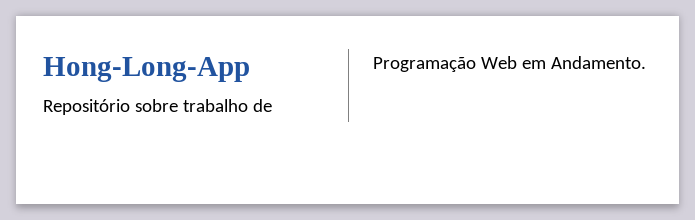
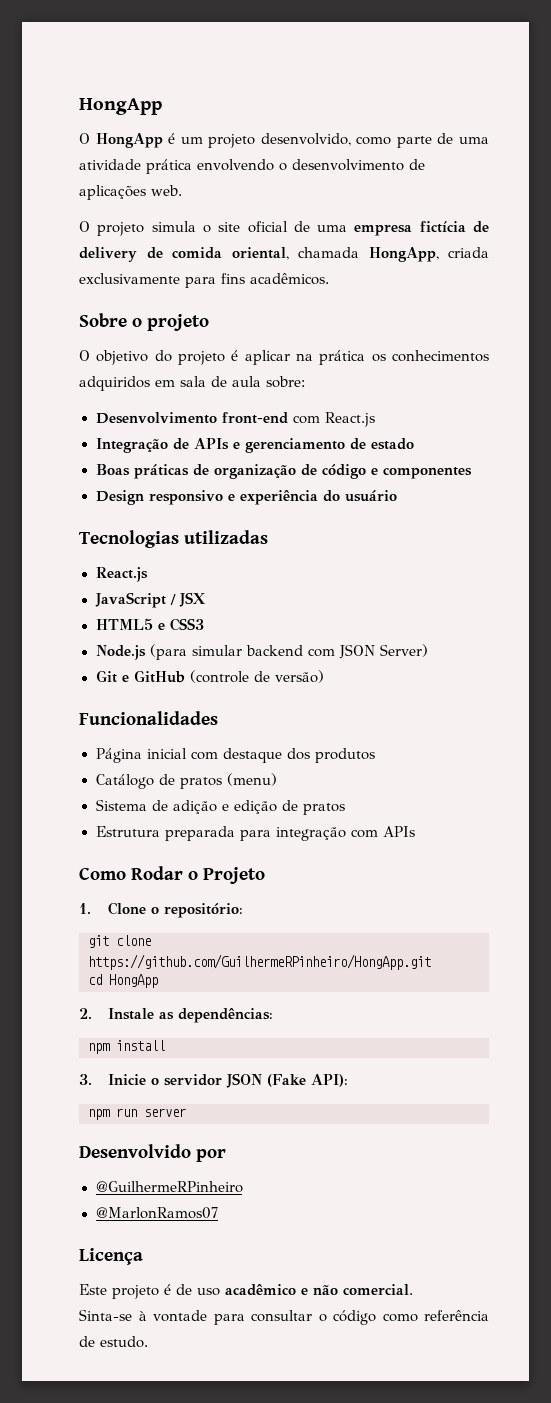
[43,57,250,82] [43,99,272,115] [373,56,646,72] Hong-Long-App // Repositório sobre trabalho de Programação Web em Andamento. -> [79,98,162,115] [79,133,489,148] [79,159,425,174] [79,185,182,200] [79,221,490,236] [79,247,489,262] [79,273,329,288] [79,313,209,331] [79,350,489,365] [79,376,305,391] [95,412,375,427] [95,438,414,453] [95,464,472,479] [95,490,397,505] [79,530,268,548] [95,567,148,582] [94,592,206,608] [95,618,204,631] [95,644,428,660] [95,670,324,683] [79,711,218,725] [95,748,375,763] [95,773,277,789] [95,799,345,815] [95,826,415,841] [79,866,265,884] [79,902,243,918] [88,935,151,948] [88,954,431,970] [88,974,158,988] [79,1008,273,1023] [88,1040,165,1054] [79,1073,348,1088] [88,1108,186,1120] [79,1144,226,1162] [95,1181,243,1193] [95,1207,218,1219] [79,1248,143,1265] [79,1284,413,1299] [79,1309,489,1325] [79,1336,148,1348] HongApp // O HongApp é um projeto desenvolvido, como parte de uma atividade prática envolvendo o desenvolvimento de aplicações web. // O projeto simula o site oficial de uma empresa fictícia de delivery de comida oriental, chamada HongApp, criada exclusivamente para fins acadêmicos. // Sobre o projeto // O objetivo do projeto é aplicar na prática os conhecimentos adquiridos em sala de aula sobre: // Desenvolvimento front-end com React.js // Integração de APIs e gerenciamento de estado // Boas práticas de organização de código e componentes // Design responsivo e experiência do usuário // Tecnologias utilizadas // React.js // JavaScript / JSX // HTML5 e CSS3 // Node.js (para simular backend com JSON Server) // Git e GitHub (controle de versão) // Funcionalidades // Página inicial com destaque dos produtos // Catálogo de pratos (menu) // Sistema de adição e edição de pratos // Estrutura preparada para integração com APIs // Como Rodar o Projeto // 1. Clone o repositório: // git clone https://github.com/GuilhermeRPinheiro/HongApp.git // cd HongApp // 2. Instale as dependências: // npm install // 3. Inicie o servidor JSON (Fake API): // npm run server // Desenvolvido por // @GuilhermeRPinheiro // @MarlonRamos07 // Licença // Este projeto é de uso acadêmico e não comercial. // Sinta-se à vontade para consultar o código como referência de estudo.

